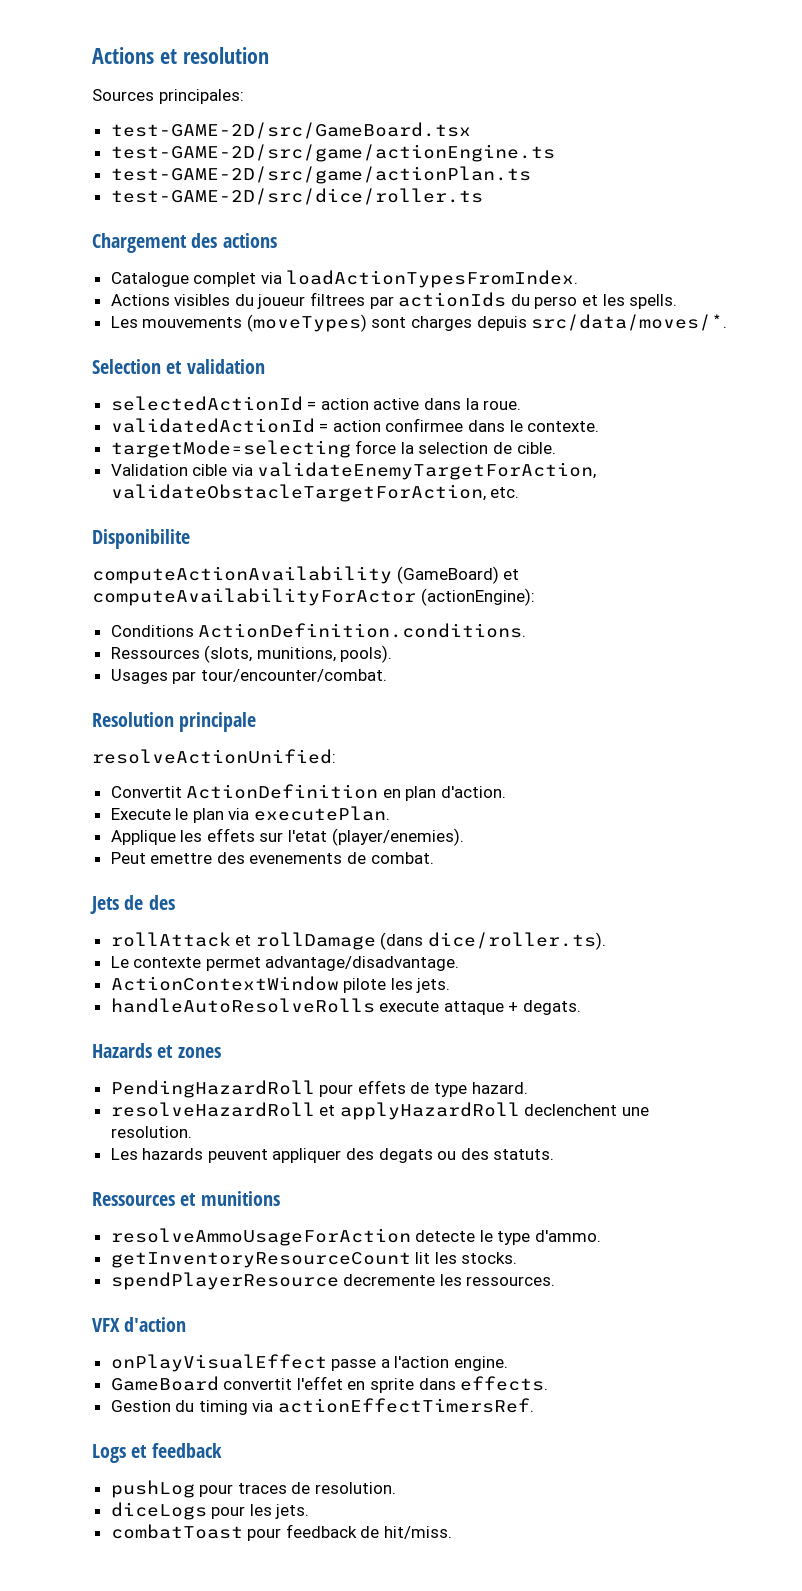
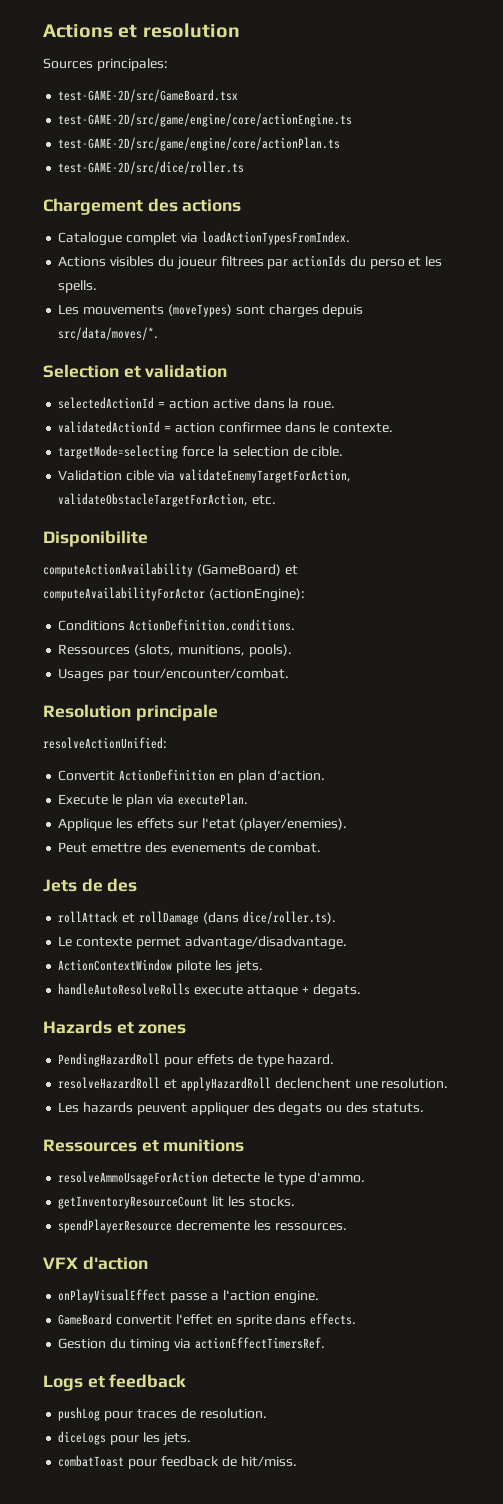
[110,144,555,162] [110,166,531,184] test-GAME-2D/src/game/actionEngine.ts // test-GAME-2D/src/game/actionPlan.ts -> [58,113,353,127] [58,137,341,151] test-GAME-2D/src/game/engine/core/actionEngine.ts // test-GAME-2D/src/game/engine/core/actionPlan.ts

